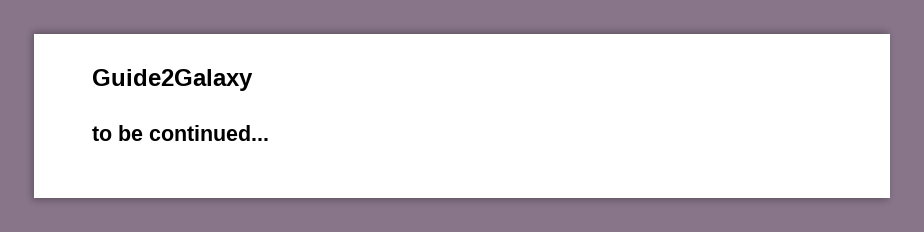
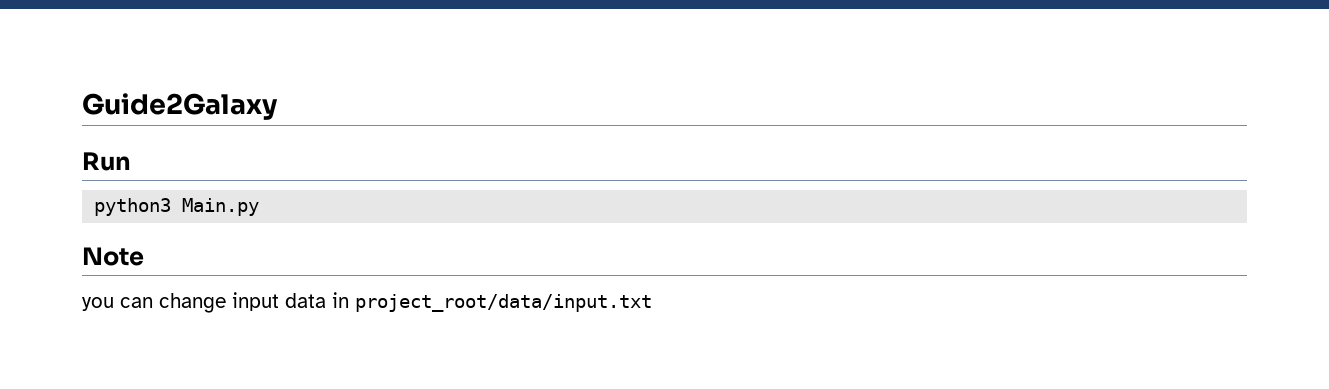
[92,125,269,141] to be continued... -> [82,152,131,171] [94,198,260,216] [82,247,144,266] [82,292,652,313] Run // python3 Main.py // Note // you can change input data in project_root/data/input.txt

